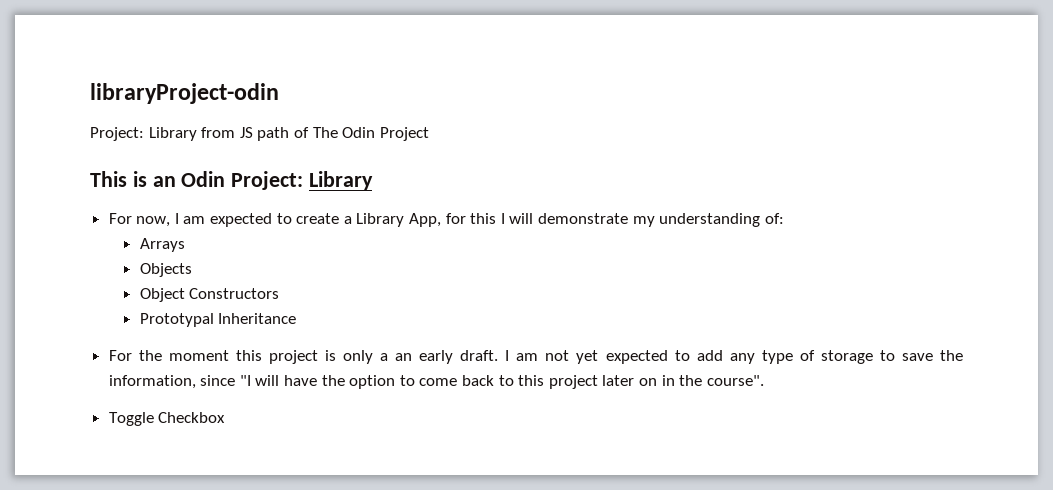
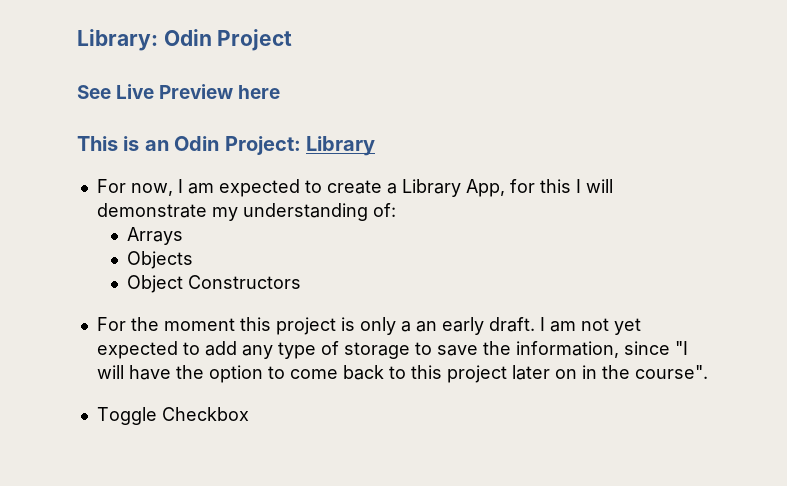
[90,83,279,104] [90,127,429,141] libraryProject-odin // Project: Library from JS path of The Odin Project -> [77,29,293,51] [77,84,281,99] Library: Odin Project // See Live Preview here
[139,313,297,327] // Prototypal Inheritance -> (302, 282) none

